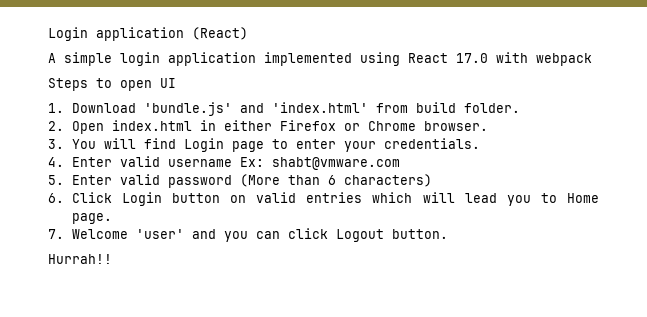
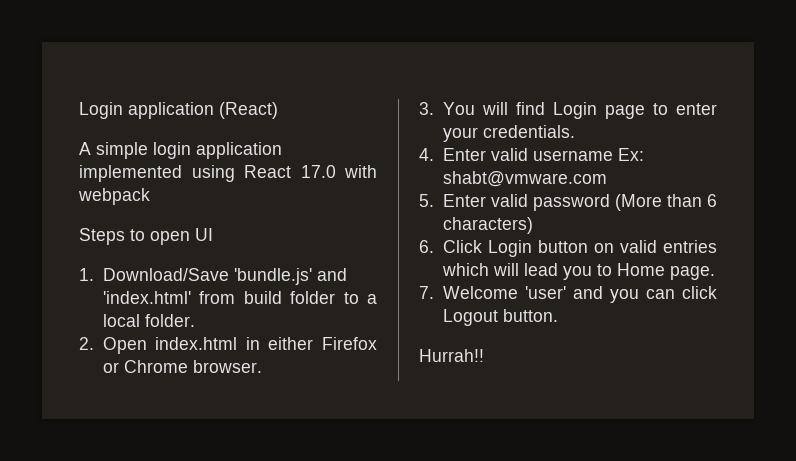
[71,103,136,113] Download -> [102,268,229,281] Download/Save
(456, 107) none -> [290,291,377,304] [102,314,140,327] folder to a local

